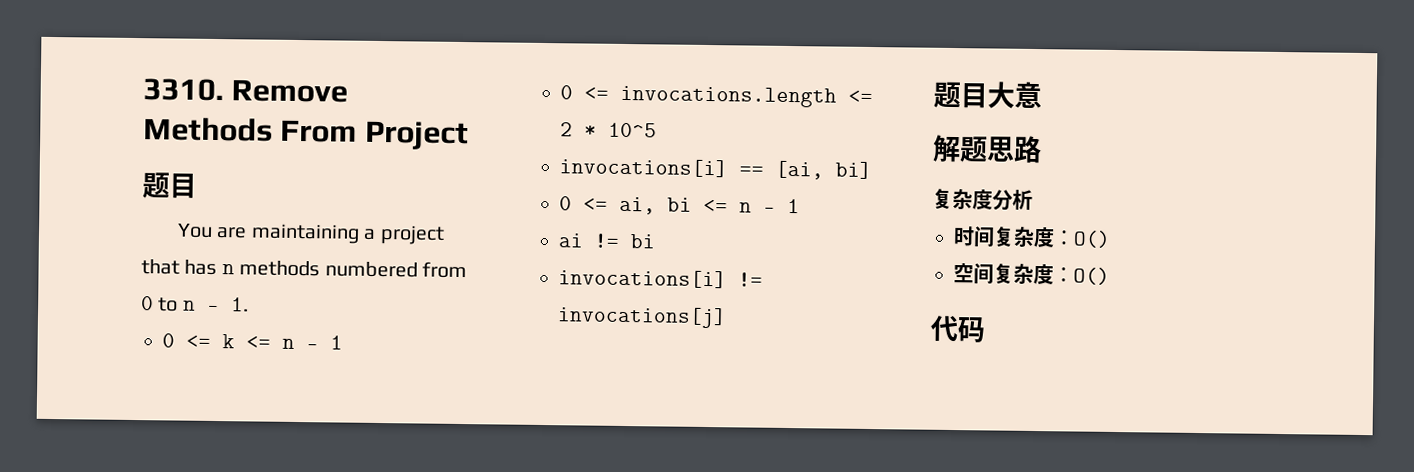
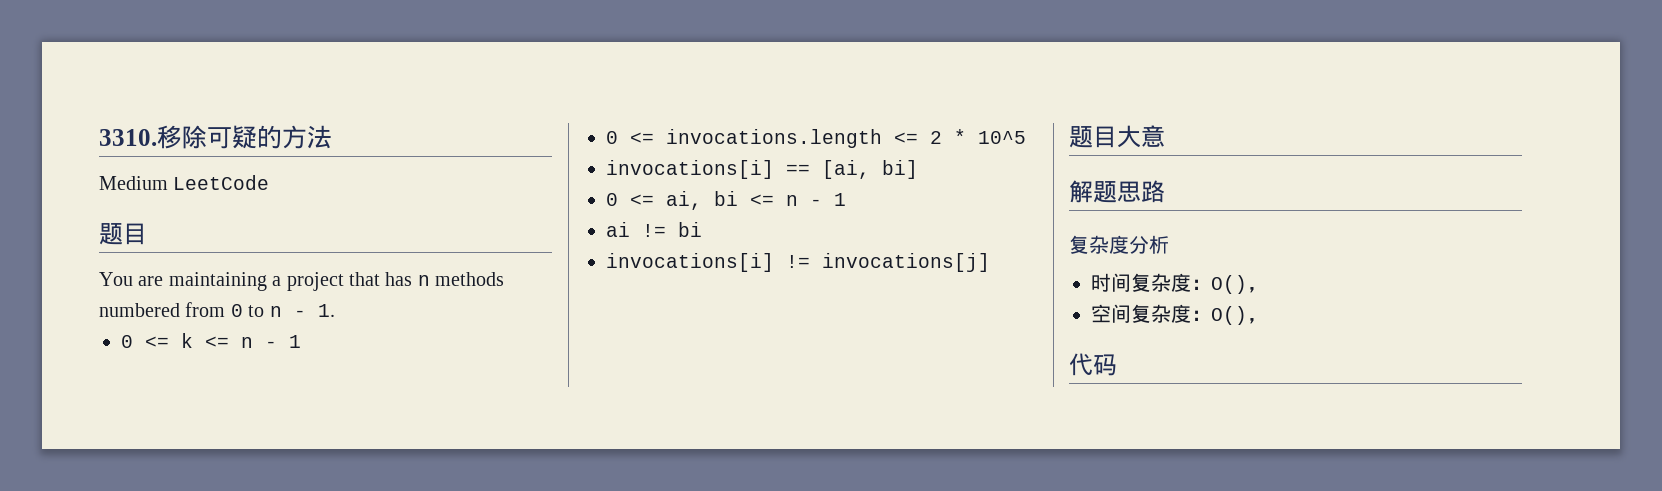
[231,79,349,103] [143,117,469,151] Remove Methods From Project -> [157,125,332,149] [99,175,270,190] 移除可疑的方法 // Medium LeetCode
(1111, 239) none -> [1247,287,1267,293] ，
(1110, 276) none -> [1247,318,1267,324] ，

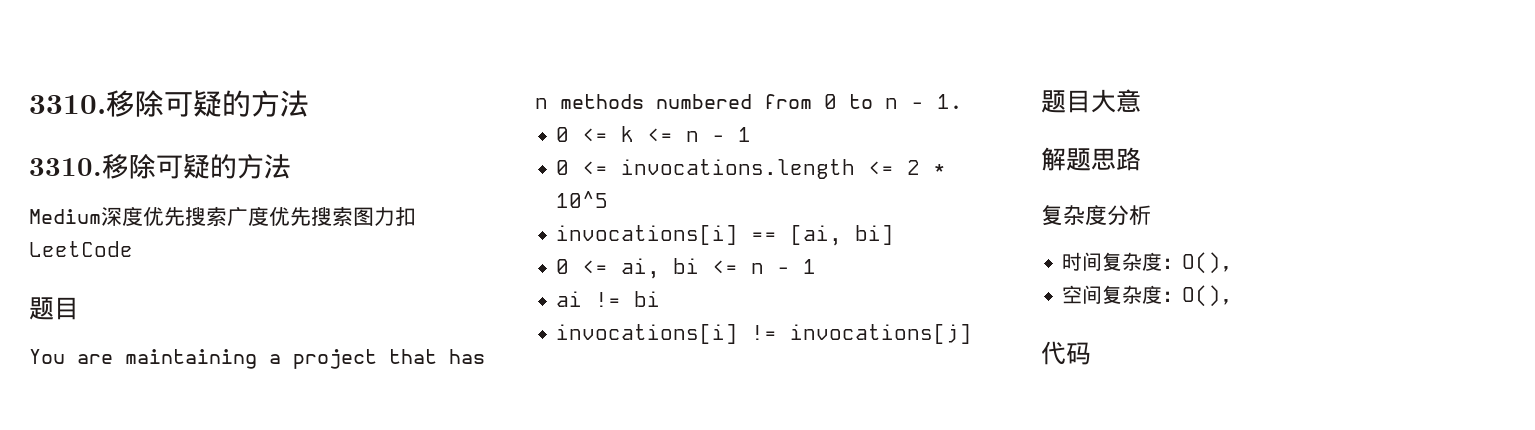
[99,125,332,149] [99,176,168,190] 3310.移除可疑的方法 // Medium -> [29,90,309,117] [29,154,291,179] [29,206,416,227] 3310.移除可疑的方法 // 3310.移除可疑的方法 // Medium深度优先搜索广度优先搜索图力扣

